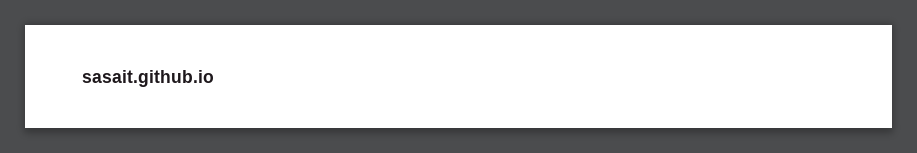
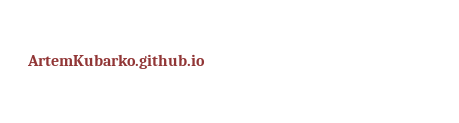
[82,70,214,87] sasait.github.io -> [27,54,205,69] ArtemKubarko.github.io

